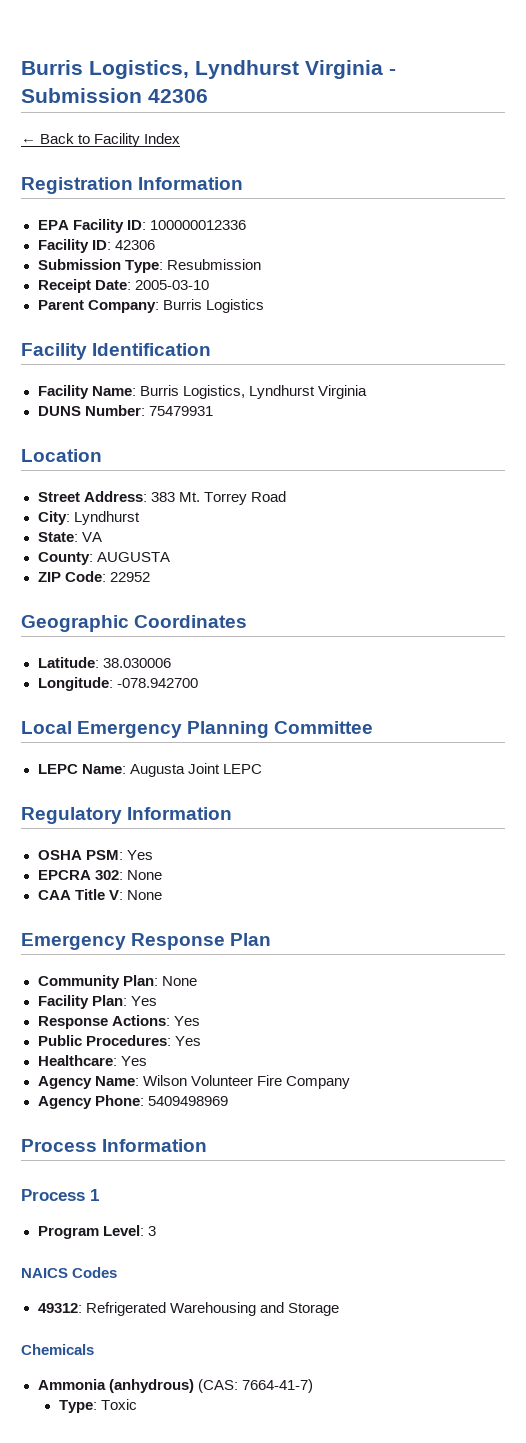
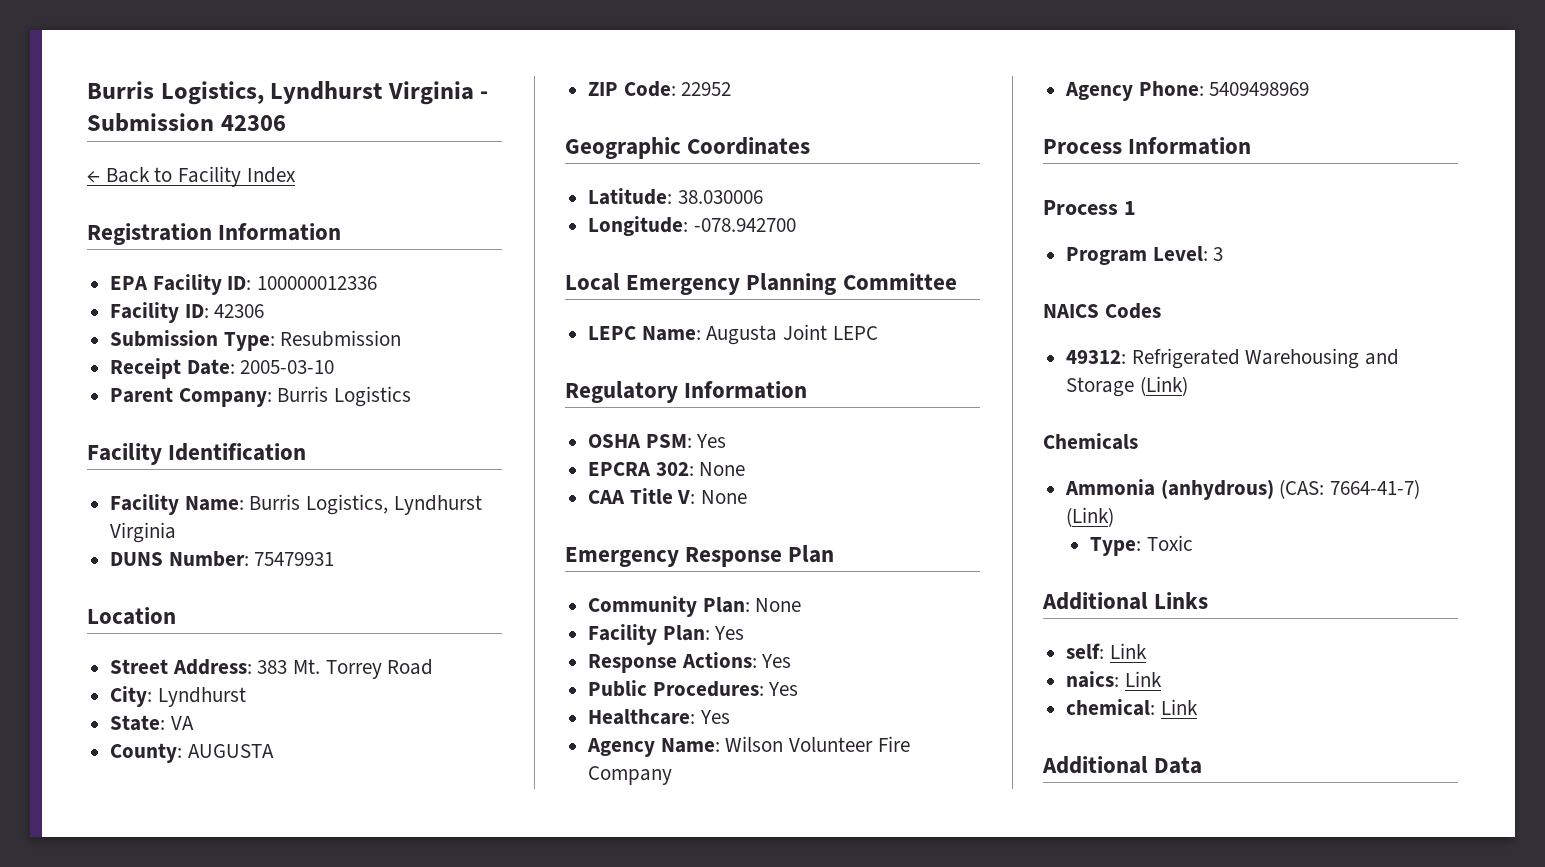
(339, 1309) none -> [1139,376,1188,396] (Link)
(313, 1386) none -> [1066,507,1115,527] (Link)
(137, 1404) none -> [1042,592,1209,610] [1066,643,1147,659] [1066,671,1162,688] [1066,699,1198,716] [1042,756,1203,774] // Additional Links // self: Link // naics: Link // chemical: Link // Additional Data

